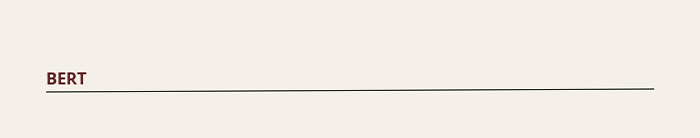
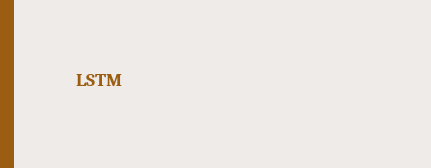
[46,72,88,85] BERT -> [76,74,122,86] LSTM

